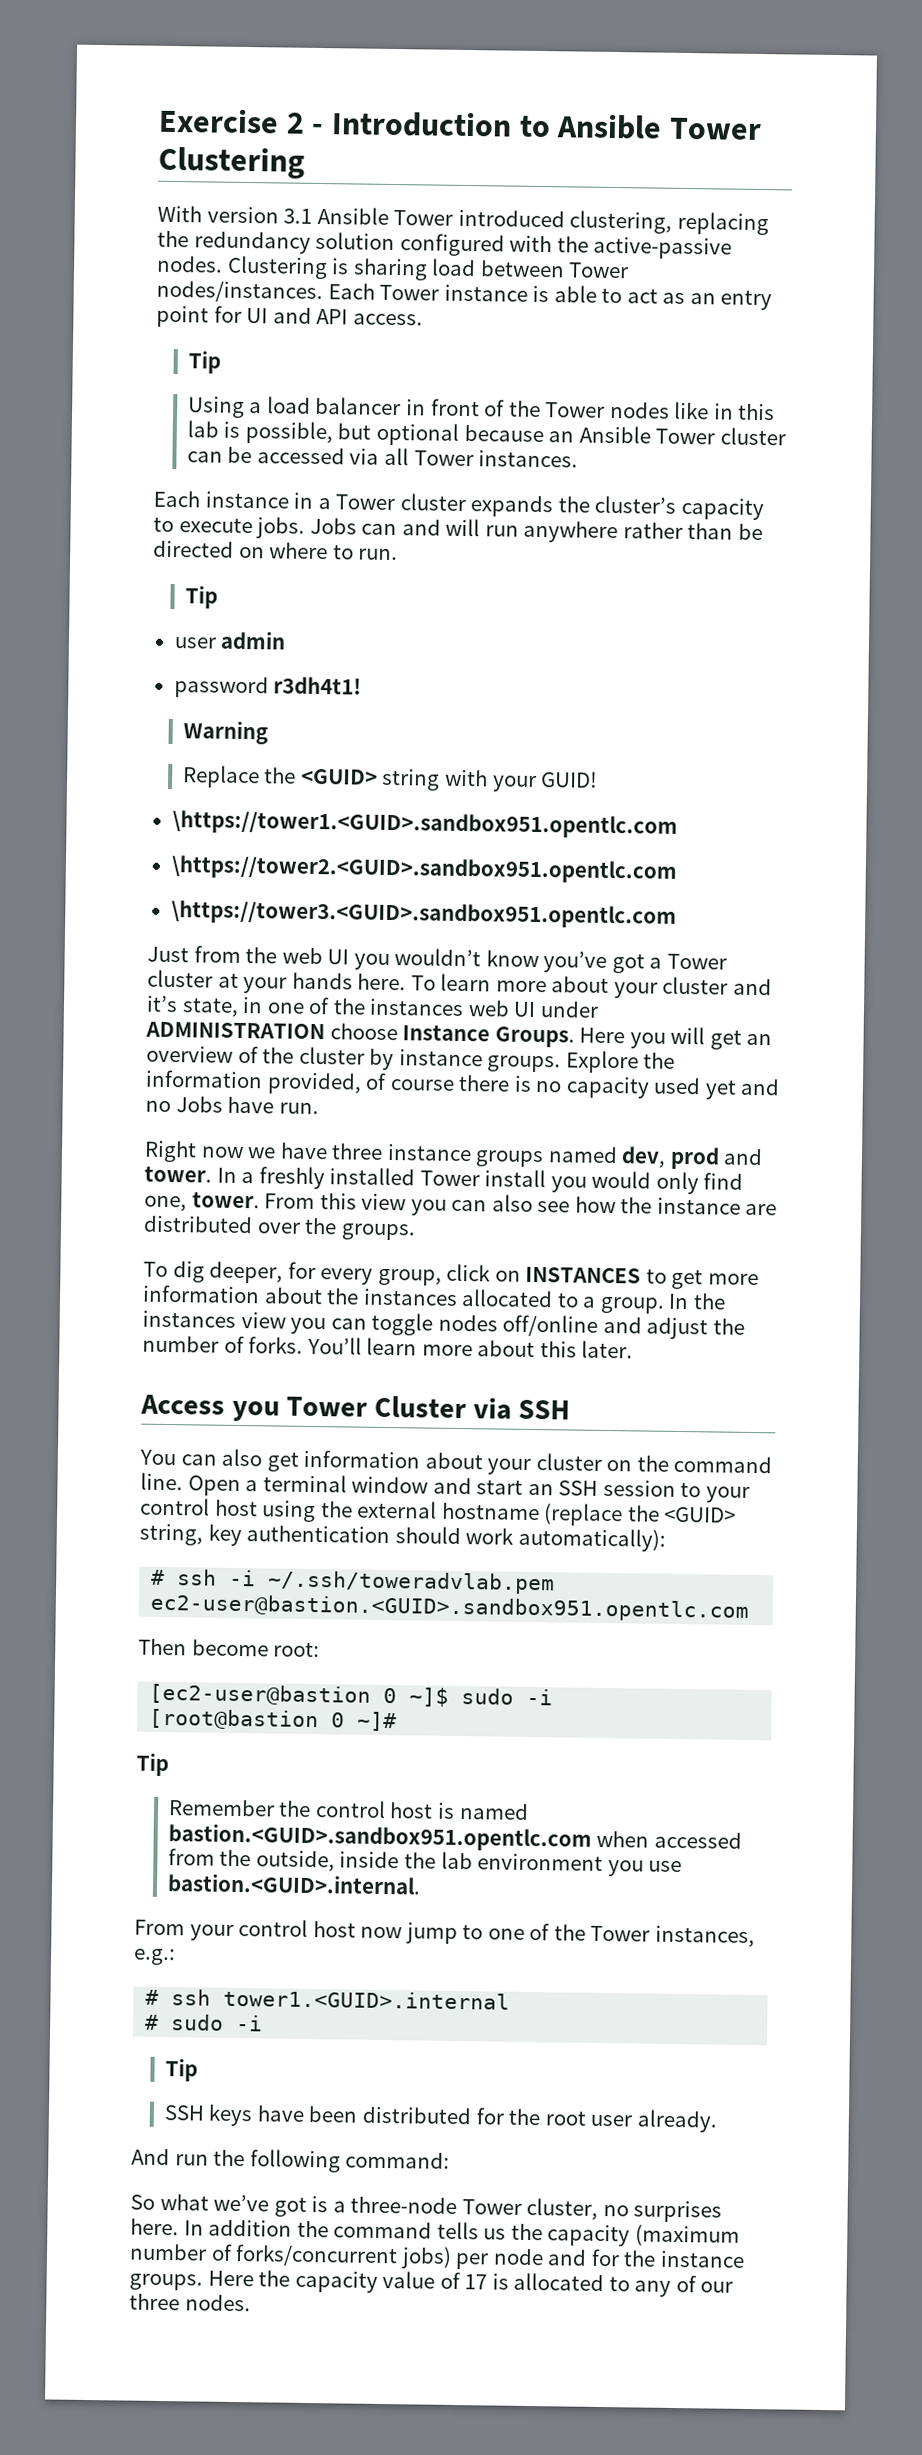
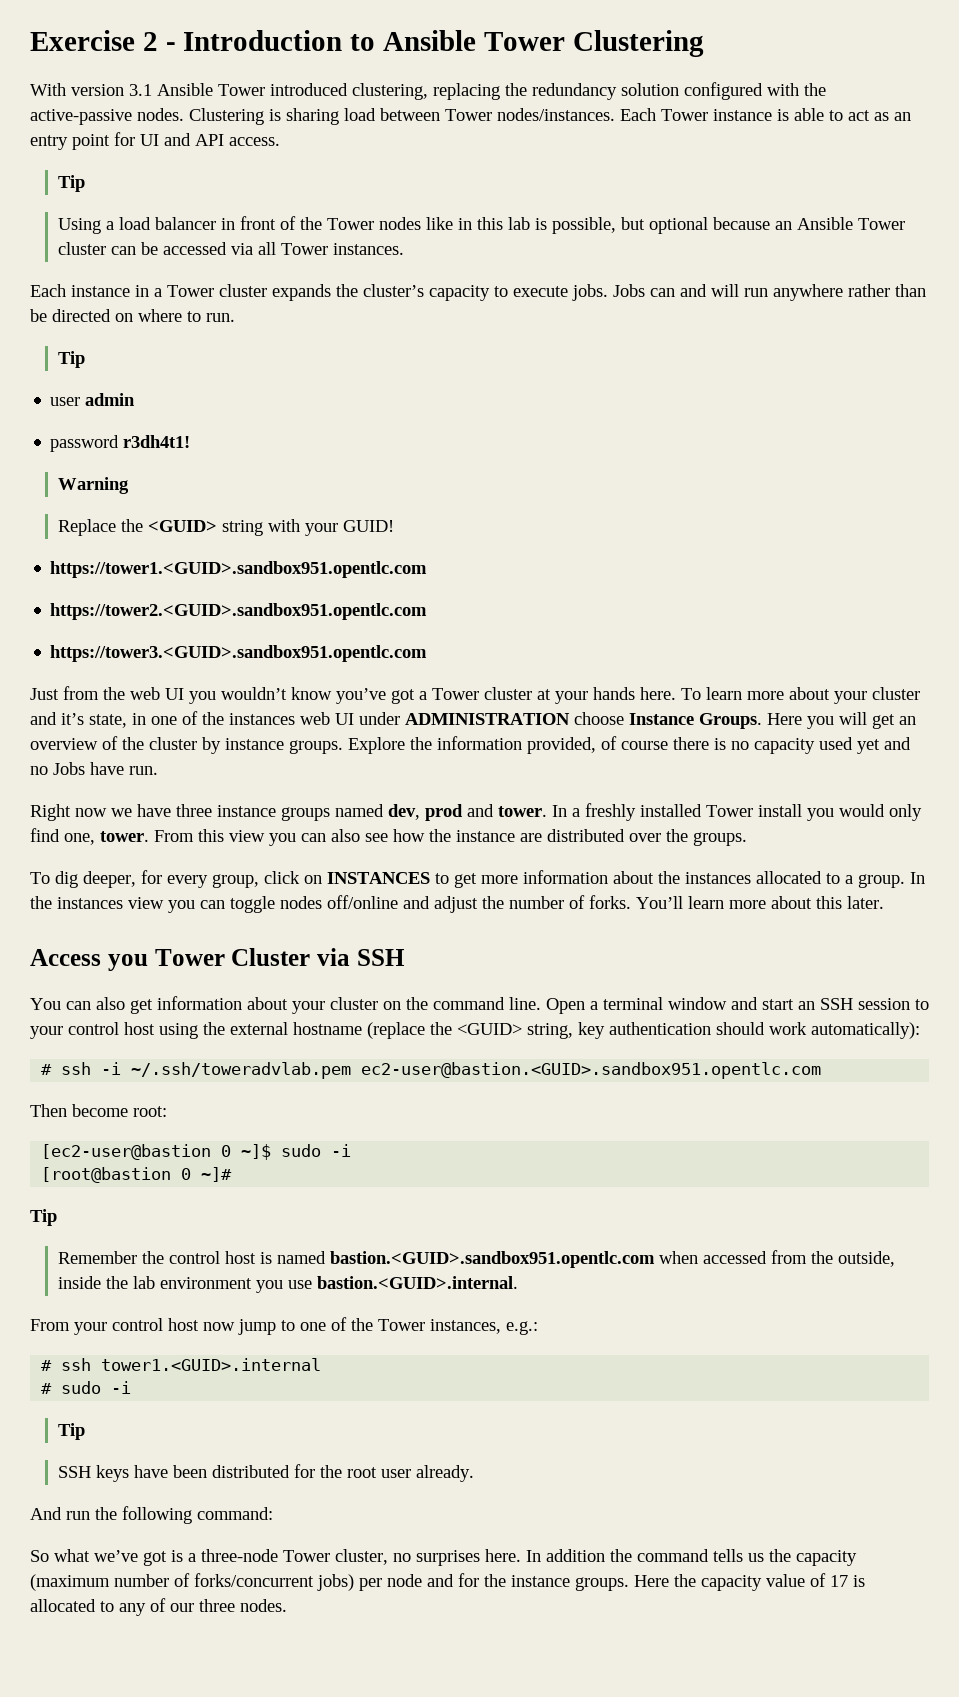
[171,810,678,839] [170,855,677,884] [170,900,677,929] \https://tower1.<GUID>.sandbox951.opentlc.com // \https://tower2.<GUID>.sandbox951.opentlc.com // \https://tower3.<GUID>.sandbox951.opentlc.com -> [50,561,428,578] [50,603,428,620] [50,645,428,662] https://tower1.<GUID>.sandbox951.opentlc.com // https://tower2.<GUID>.sandbox951.opentlc.com // https://tower3.<GUID>.sandbox951.opentlc.com

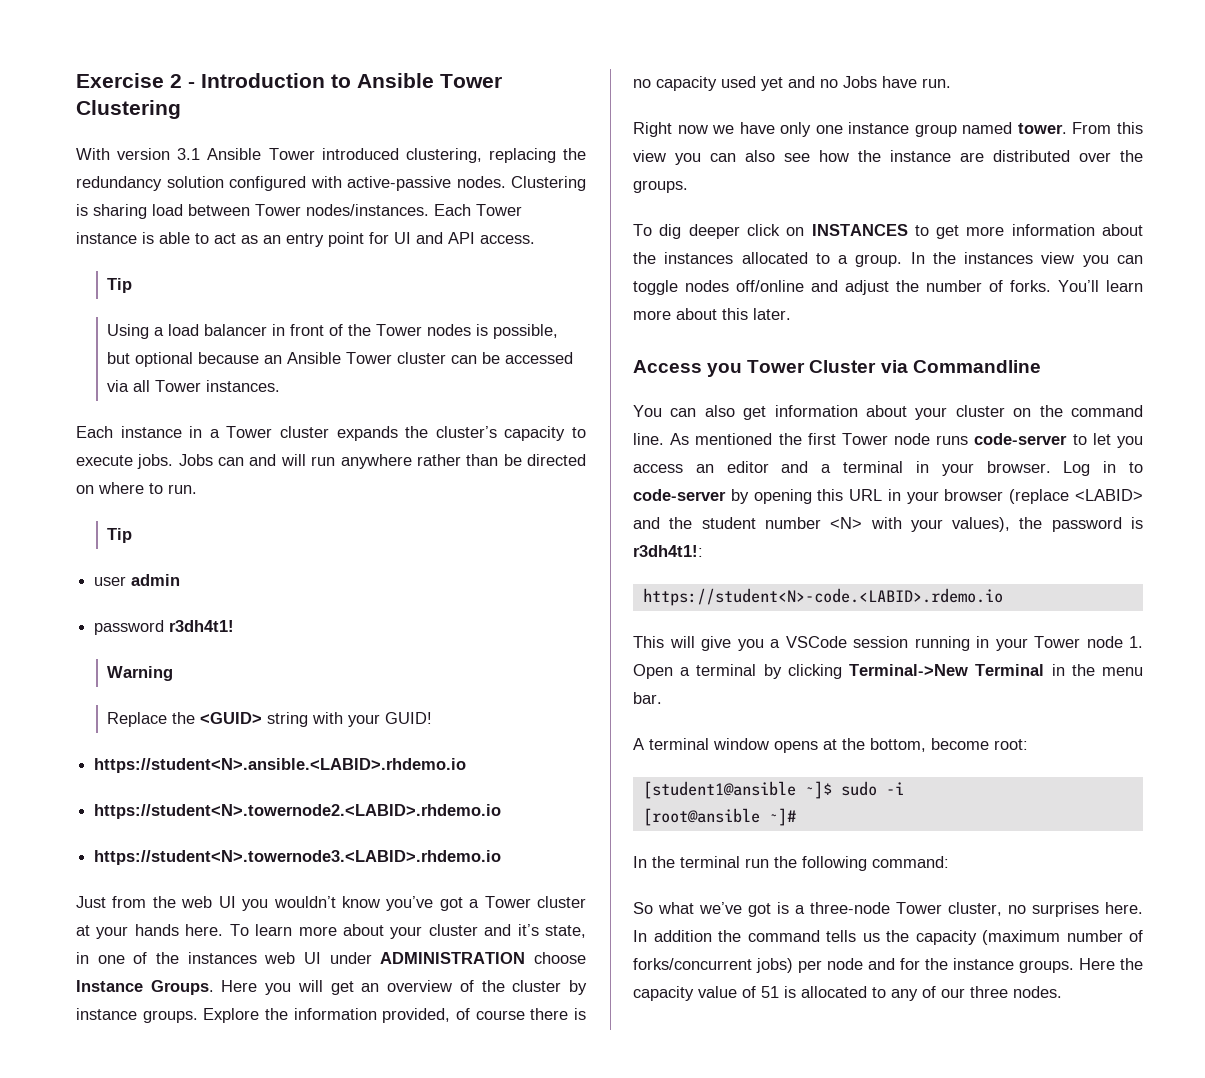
[804,83,826,96] the -> (342, 182) none
[426,217,531,230] like in this lab -> (472, 330) none
[50,561,428,578] [50,603,428,620] [50,645,428,662] https://tower1.<GUID>.sandbox951.opentlc.com // https://tower2.<GUID>.sandbox951.opentlc.com // https://tower3.<GUID>.sandbox951.opentlc.com -> [94,758,467,773] [94,804,502,819] [94,850,502,865] https://student<N>.ansible.<LABID>.rhdemo.io // https://student<N>.towernode2.<LABID>.rhdemo.io // https://student<N>.towernode3.<LABID>.rhdemo.io
[176,803,922,821] [30,828,95,845] three instance groups named dev, prod and tower. In a freshly installed Tower install you would only find one, -> [780,122,1013,137] only one instance group named
[83,870,259,888] deeper, for every group, -> [688,224,740,239] deeper
[356,949,405,966] SSH -> [912,360,1041,373] Commandline
[546,997,929,1014] [30,1022,920,1039] [41,1062,822,1079] [30,1104,67,1117] Open a terminal window and start an SSH session to your control host using the external hostname (replace the <GUID> string, key authentication should work automatically): // # ssh -i ~/.ssh/toweradvlab.pem ec2-user@bastion.<GUID>.sandbox951.opentlc.com // Then -> [670,433,1143,448] [633,461,1143,476] [633,489,1143,504] [633,517,1143,532] [633,545,703,557] [642,588,1003,606] [633,636,1143,651] [633,664,1143,679] [633,692,662,704] [633,738,926,753] As mentioned the first Tower node runs code-server to let you access an editor and a terminal in your browser. Log in to code-server by opening this URL in your browser (replace <LABID> and the student number <N> with your values), the password is r3dh4t1!: // https://student<N>-code.<LABID>.rdemo.io // This will give you a VSCode session running in your Tower node 1. Open a terminal by clicking Terminal->New Terminal in the menu bar. // A terminal window opens at the bottom,
[41,1144,232,1160] [ec2-user@bastion 0 -> [642,781,796,799] [student1@ansible
[41,1167,192,1183] [root@bastion 0 -> [642,808,760,826] [root@ansible
[30,1209,57,1226] [58,1250,896,1268] [58,1276,519,1293] [30,1317,538,1335] [41,1358,322,1371] [41,1381,132,1394] [58,1423,86,1440] [58,1464,475,1482] [30,1507,62,1520] Tip // Remember the control host is named bastion.<GUID>.sandbox951.opentlc.com when accessed from the outside, inside the lab environment you use bastion.<GUID>.internal. // From your control host now jump to one of the Tower instances, e.g.: // # ssh tower1.<GUID>.internal // # sudo -i // Tip // SSH keys have been distributed for the root user already. // And -> [633,856,740,868] In the terminal
[830,1575,848,1587] 17 -> [761,986,779,998] 51

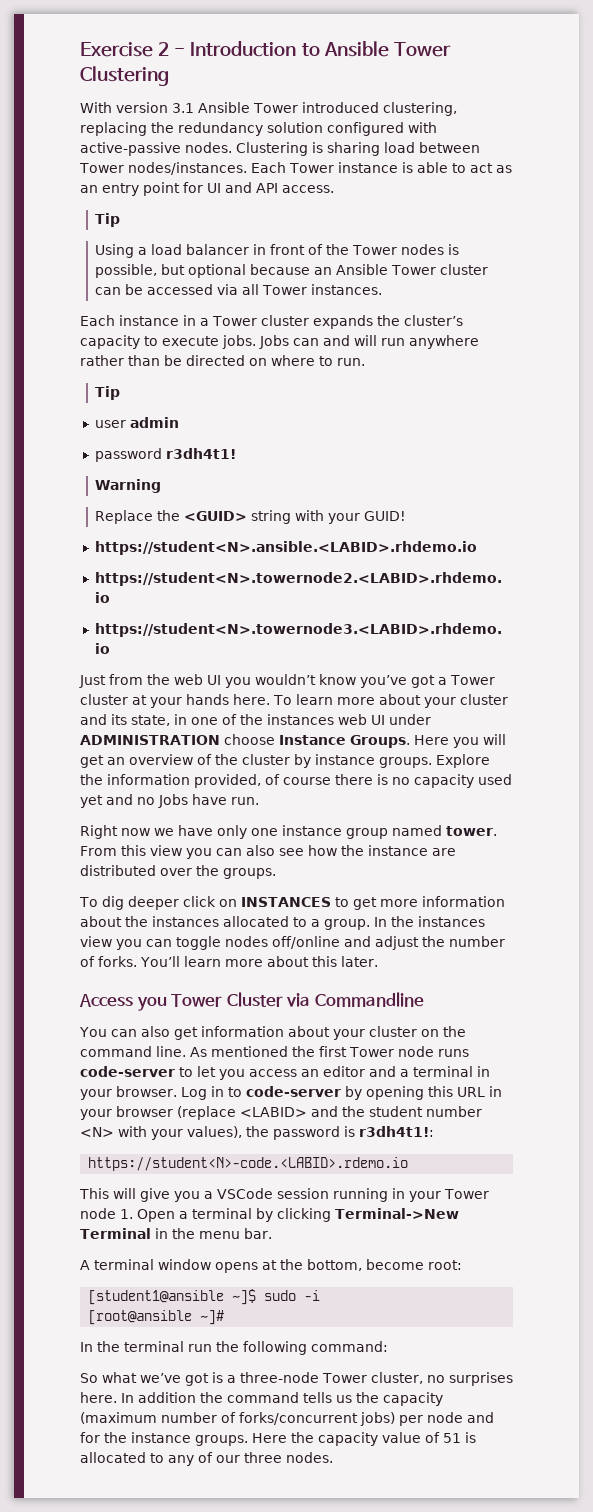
[517,924,539,936] it’s -> [111,714,127,725] its

